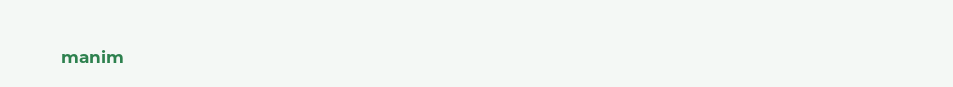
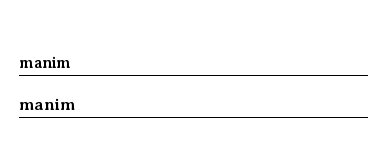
[61,50,124,63] manim -> [19,56,71,68] [19,98,75,110] manim // manim

